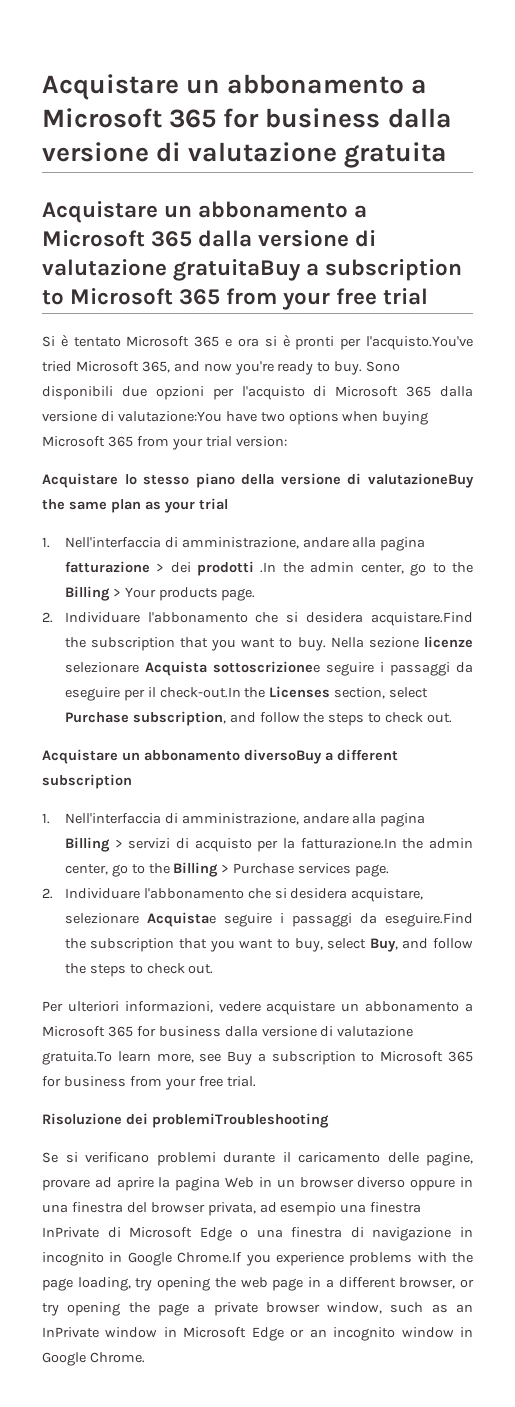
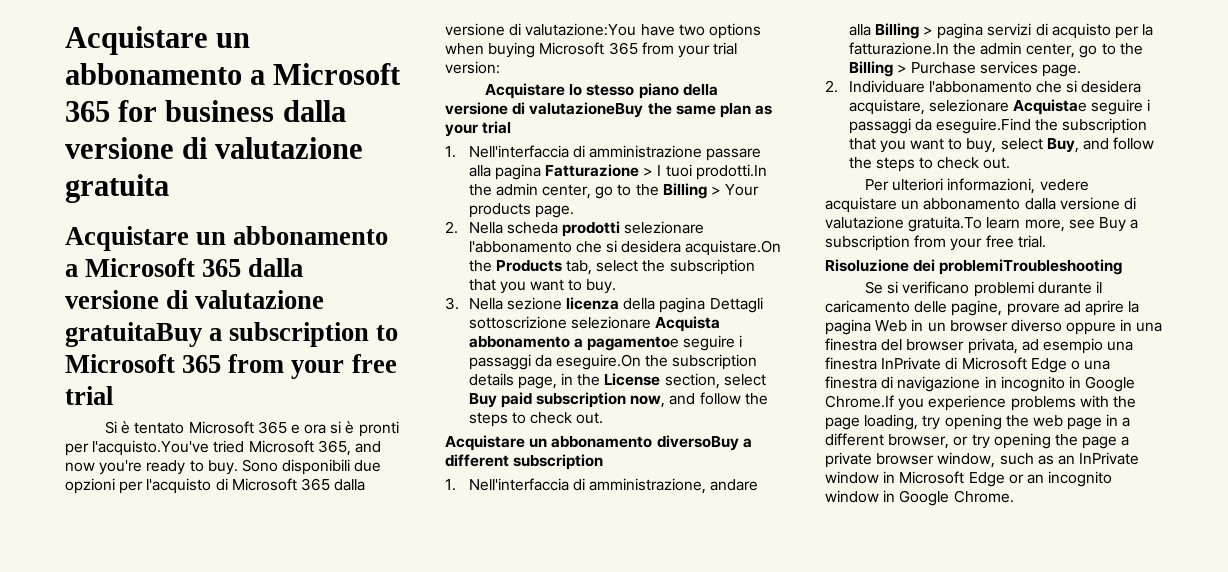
[181,537,426,551] [64,561,277,576] amministrazione, andare alla pagina fatturazione > dei prodotti .In -> [589,145,762,161] [468,164,767,180] amministrazione passare alla pagina Fatturazione > I tuoi prodotti.In
[64,612,473,626] Individuare l'abbonamento che si desidera acquistare.Find -> [468,221,705,237] [468,240,782,256] [468,260,639,275] Nella scheda prodotti selezionare l'abbonamento che si desidera acquistare.On the Products tab, select
(326, 644) none -> [445,297,459,310] // 3.
[423,636,473,648] [64,661,473,676] [64,686,429,701] [64,711,226,726] licenze selezionare Acquista sottoscrizionee seguire i passaggi da eseguire per il check-out.In the Licenses section, select Purchase subscription, -> [566,297,763,313] [468,316,721,332] [468,335,743,351] [468,354,758,370] [468,373,766,389] [468,392,666,408] licenza della pagina Dettagli sottoscrizione selezionare Acquista abbonamento a pagamentoe seguire i passaggi da eseguire.On the subscription details page, in the License section, select Buy paid subscription now,
[380,813,426,827] [64,837,123,852] pagina Billing > -> [874,23,984,39] Billing > pagina
[464,1003,473,1012] [42,1026,221,1037] a Microsoft 365 for business -> (1021, 204) none
[361,1051,473,1062] [42,1076,126,1087] to Microsoft 365 for business -> (910, 243) none

